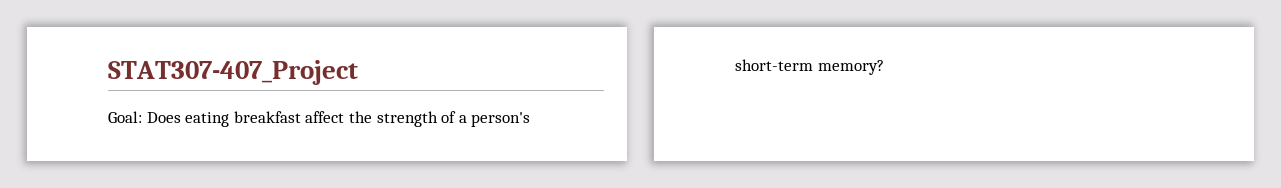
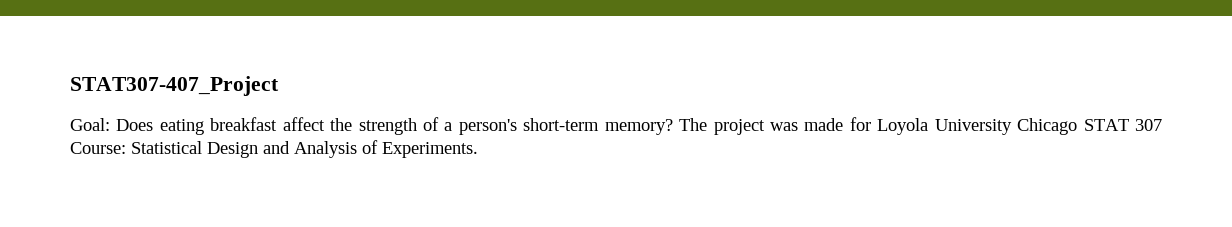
(884, 67) none -> [679,117,1163,135] [70,140,478,158] The project was made for Loyola University Chicago STAT 307 Course: Statistical Design and Analysis of Experiments.

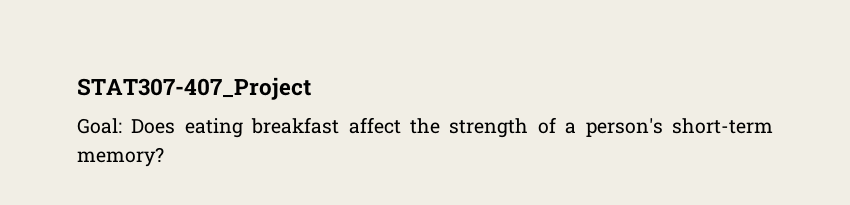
[679,117,1163,135] [70,140,478,158] The project was made for Loyola University Chicago STAT 307 Course: Statistical Design and Analysis of Experiments. -> (164, 157) none

